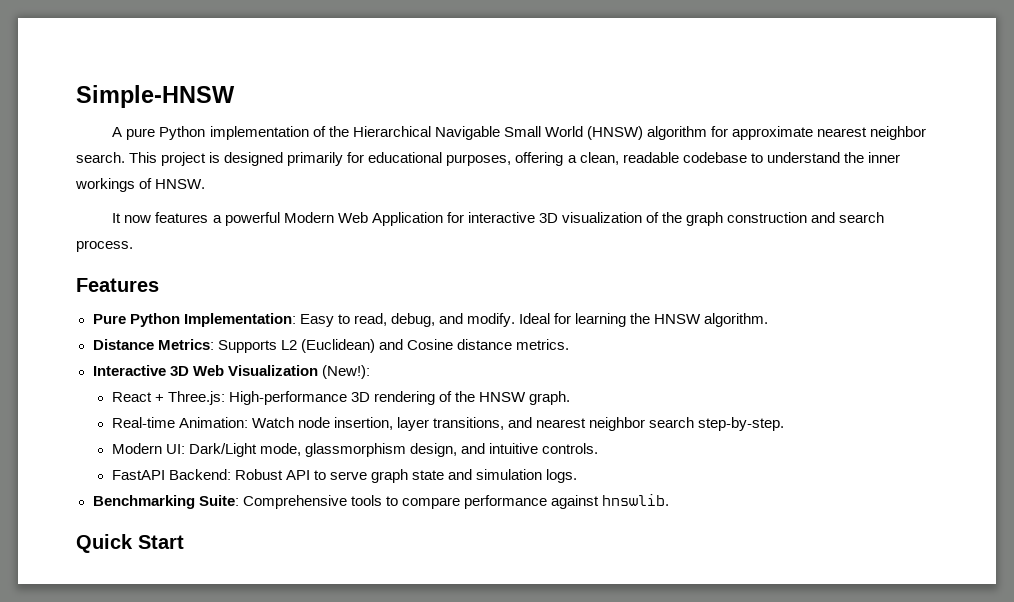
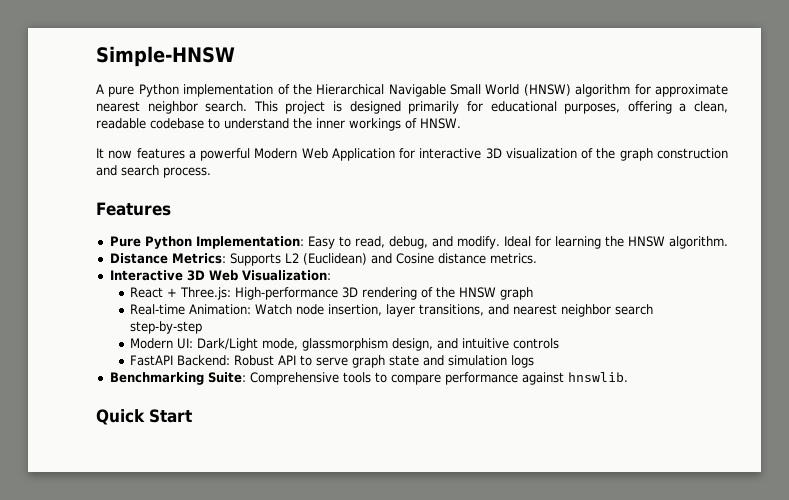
[227,365,370,379] Visualization (New!): -> [241,270,331,281] Visualization:
[529,391,571,405] graph. -> [499,287,533,300] graph
[698,417,785,431] step-by-step. -> [129,321,202,334] step-by-step
[542,443,599,454] controls. -> [512,338,559,349] controls
[546,469,578,483] logs. -> [510,355,534,368] logs

